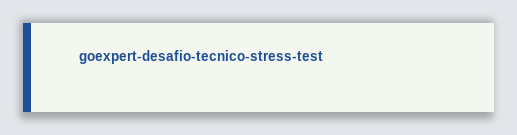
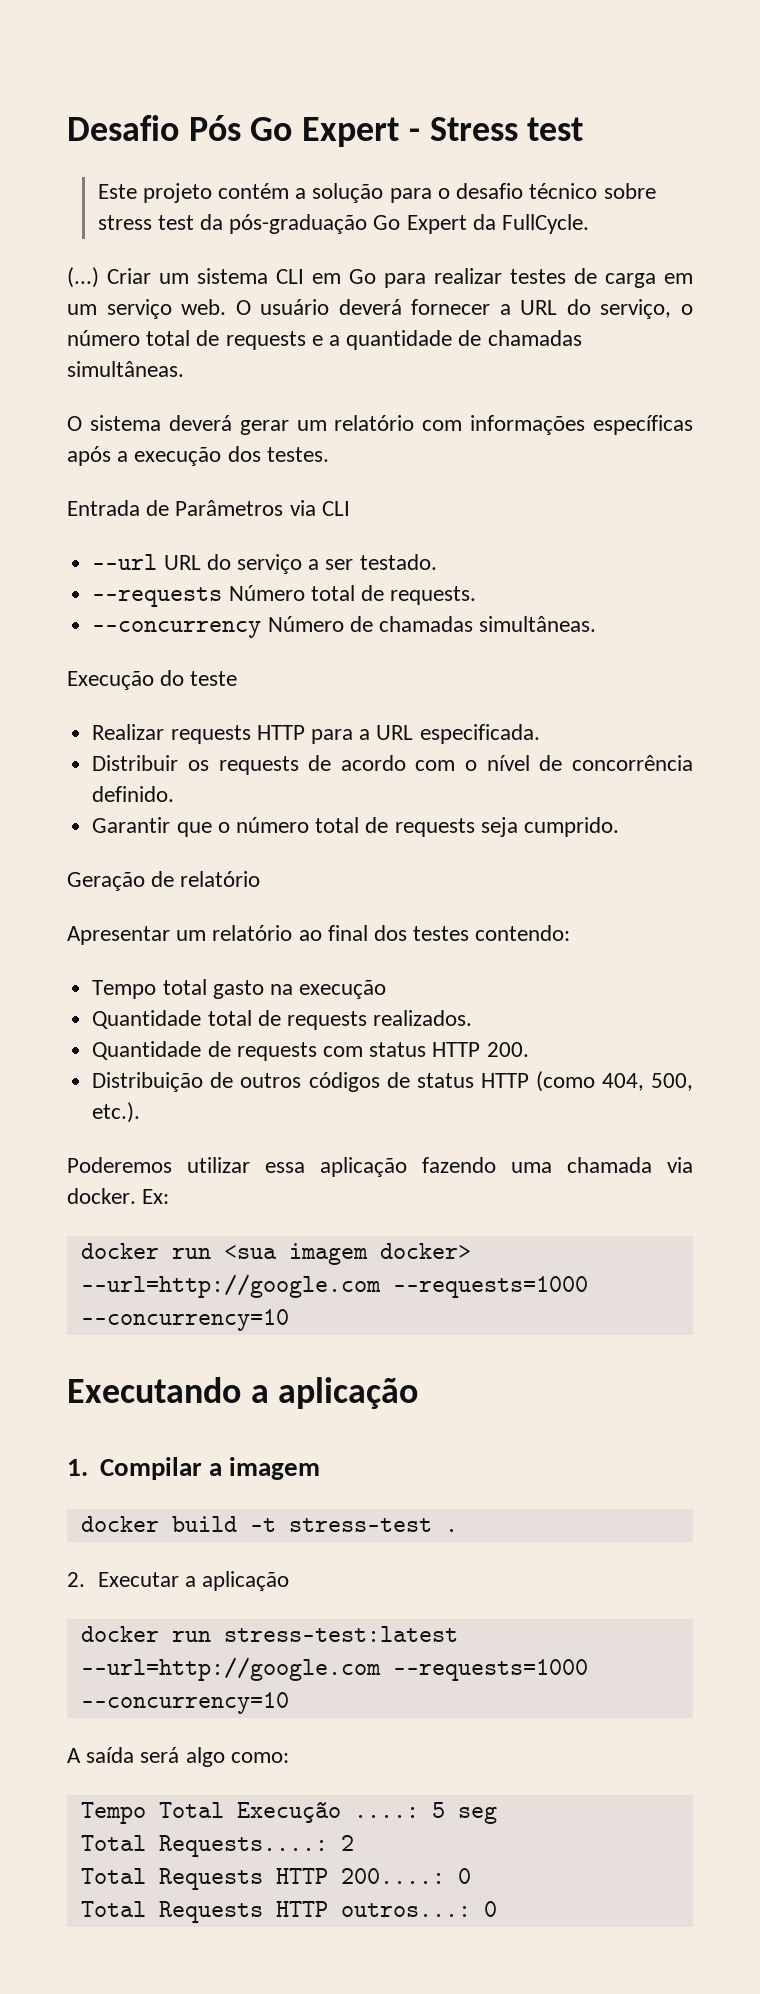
[79,50,323,64] goexpert-desafio-tecnico-stress-test -> [67,115,584,147] [97,183,656,203] [97,214,590,234] [67,267,693,288] [67,299,693,319] [67,330,582,350] [67,361,184,377] [67,415,693,435] [67,446,329,466] [67,500,350,516] [92,554,437,574] [92,585,477,607] [92,616,597,638] [67,670,238,690] [92,724,540,744] [92,755,693,775] [92,786,175,802] [92,817,619,837] [67,871,261,891] [67,925,571,945] [92,979,387,999] [92,1010,473,1030] [92,1041,529,1061] [92,1071,693,1092] [92,1102,141,1123] [67,1157,693,1177] [67,1188,170,1204] [80,1243,471,1265] [80,1274,588,1298] [80,1309,289,1331] [67,1377,419,1409] [67,1457,320,1480] [80,1516,458,1532] [67,1571,290,1591] [80,1626,458,1642] [80,1657,588,1681] [80,1692,289,1714] [67,1747,289,1767] [80,1802,497,1824] [80,1835,354,1857] [80,1868,471,1890] [80,1901,497,1923] Desafio Pós Go Expert - Stress test // Este projeto contém a solução para o desafio técnico sobre stress test da pós-graduação Go Expert da FullCycle. // (...) Criar um sistema CLI em Go para realizar testes de carga em um serviço web. O usuário deverá fornecer a URL do serviço, o número total de requests e a quantidade de chamadas simultâneas. // O sistema deverá gerar um relatório com informações específicas após a execução dos testes. // Entrada de Parâmetros via CLI // --url URL do serviço a ser testado. // --requests Número total de requests. // --concurrency Número de chamadas simultâneas. // Execução do teste // Realizar requests HTTP para a URL especificada. // Distribuir os requests de acordo com o nível de concorrência definido. // Garantir que o número total de requests seja cumprido. // Geração de relatório // Apresentar um relatório ao final dos testes contendo: // Tempo total gasto na execução // Quantidade total de requests realizados. // Quantidade de requests com status HTTP 200. // Distribuição de outros códigos de status HTTP (como 404, 500, etc.). // Poderemos utilizar essa aplicação fazendo uma chamada via docker. Ex: // docker run <sua imagem docker> --url=http://google.com --requests=1000 --concurrency=10 // Executando a aplicação // 1. Compilar a imagem // docker build -t stress-test . // 2. Executar a aplicação // docker run stress-test:latest --url=http://google.com --requests=1000 --concurrency=10 // A saída será algo como: // Tempo Total Execução ....: 5 seg // Total Requests....: 2 // Total Requests HTTP 200....: 0 // Total Requests HTTP outros...: 0

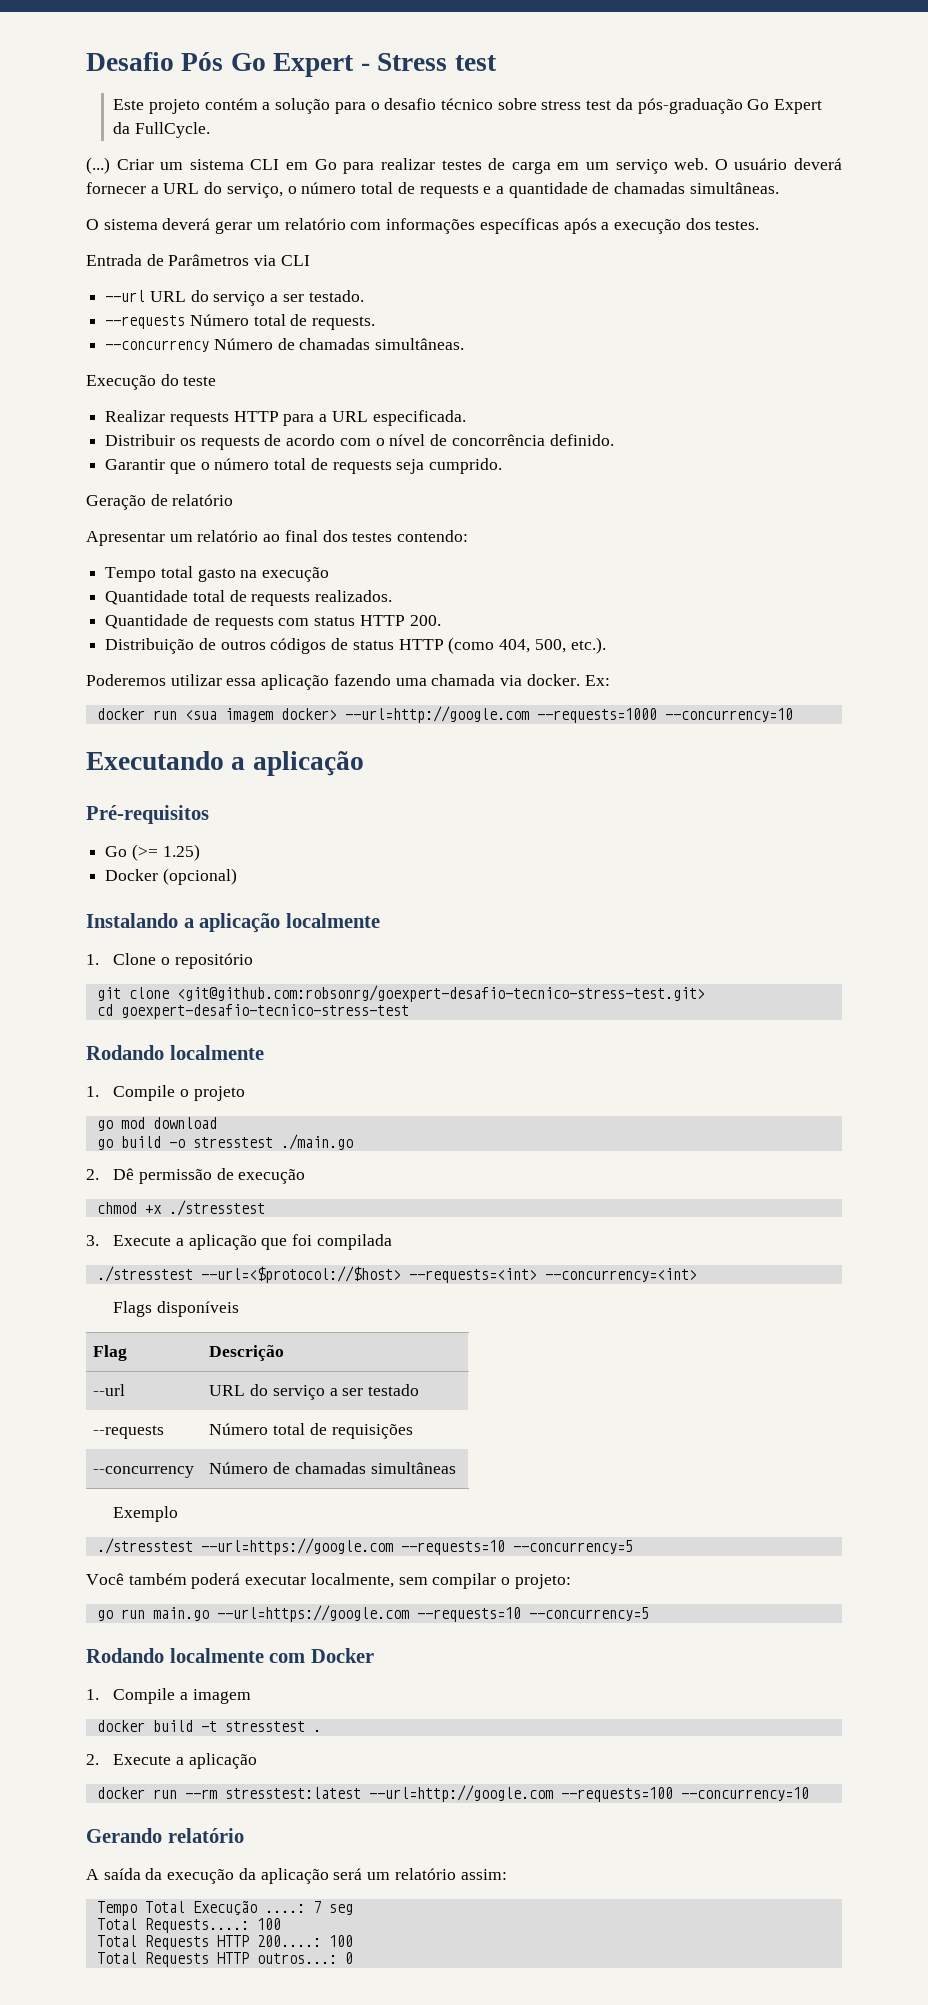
[67,1457,202,1480] 1. Compilar -> [86,805,209,824] [105,844,200,861] [105,868,237,885] [86,913,380,933] [86,953,253,969] [96,985,705,1002] [96,1004,409,1019] [86,1045,264,1060] [86,1085,245,1101] [96,1117,217,1131] [96,1134,353,1150] [86,1168,306,1184] [96,1200,265,1216] [86,1234,392,1250] [96,1266,697,1283] [113,1301,239,1317] [93,1345,128,1361] [209,1345,285,1361] [93,1384,126,1396] [209,1384,420,1400] [93,1425,165,1439] [209,1423,413,1439] [93,1466,195,1478] [209,1462,456,1474] [113,1506,179,1522] [96,1538,633,1555] [86,1573,571,1589] [96,1605,649,1622] [86,1648,374,1663] [86,1688,176,1704] Pré-requisitos // Go (>= 1.25) // Docker (opcional) // Instalando a aplicação localmente // 1. Clone o repositório // git clone <git@github.com:robsonrg/goexpert-desafio-tecnico-stress-test.git> // cd goexpert-desafio-tecnico-stress-test // Rodando localmente // 1. Compile o projeto // go mod download // go build -o stresstest ./main.go // 2. Dê permissão de execução // chmod +x ./stresstest // 3. Execute a aplicação que foi compilada // ./stresstest --url=<$protocol://$host> --requests=<int> --concurrency=<int> // Flags disponíveis // Flag | Descrição // --url | URL do serviço a ser testado // --requests | Número total de requisições // --concurrency | Número de chamadas simultâneas // Exemplo // ./stresstest --url=https://google.com --requests=10 --concurrency=5 // Você também poderá executar localmente, sem compilar o projeto: // go run main.go --url=https://google.com --requests=10 --concurrency=5 // Rodando localmente com Docker // 1. Compile
[288,1518,432,1532] stress-test -> [224,1721,305,1732] stresstest
[97,1572,179,1587] Executar -> [113,1754,172,1765] Execute
[223,1626,458,1642] [80,1657,588,1681] [80,1692,289,1714] stress-test:latest --url=http://google.com --requests=1000 --concurrency=10 -> [184,1785,809,1802] [86,1828,244,1843] --rm stresstest:latest --url=http://google.com --requests=100 --concurrency=10 // Gerando relatório
[140,1747,289,1767] será algo como: -> [145,1868,507,1884] da execução da aplicação será um relatório assim:
[431,1802,445,1818] 5 -> [312,1901,321,1913] 7
[340,1835,354,1851] 2 -> [256,1918,281,1930] 100
[457,1868,471,1884] 0 -> [328,1935,353,1947] 100

